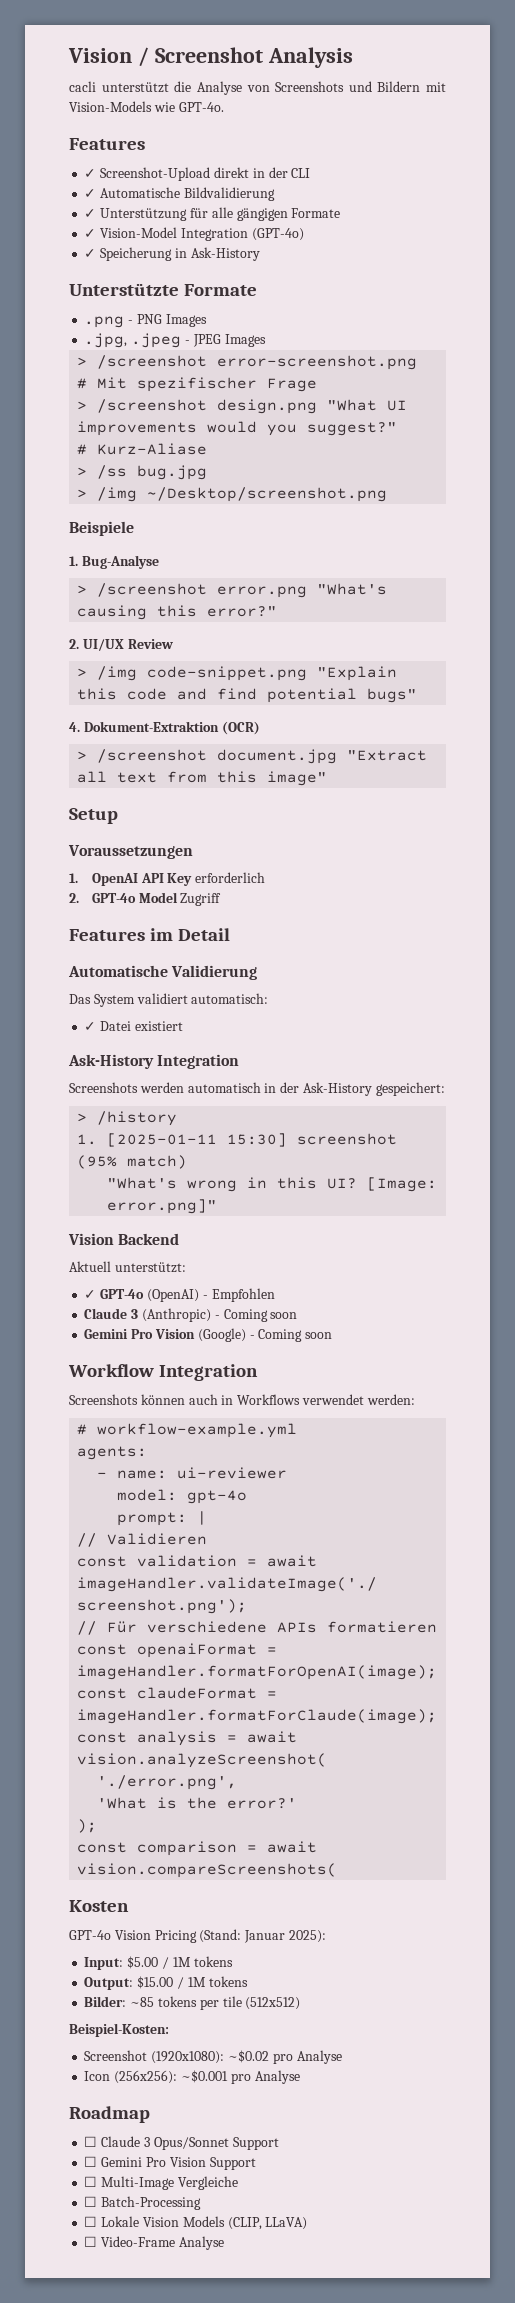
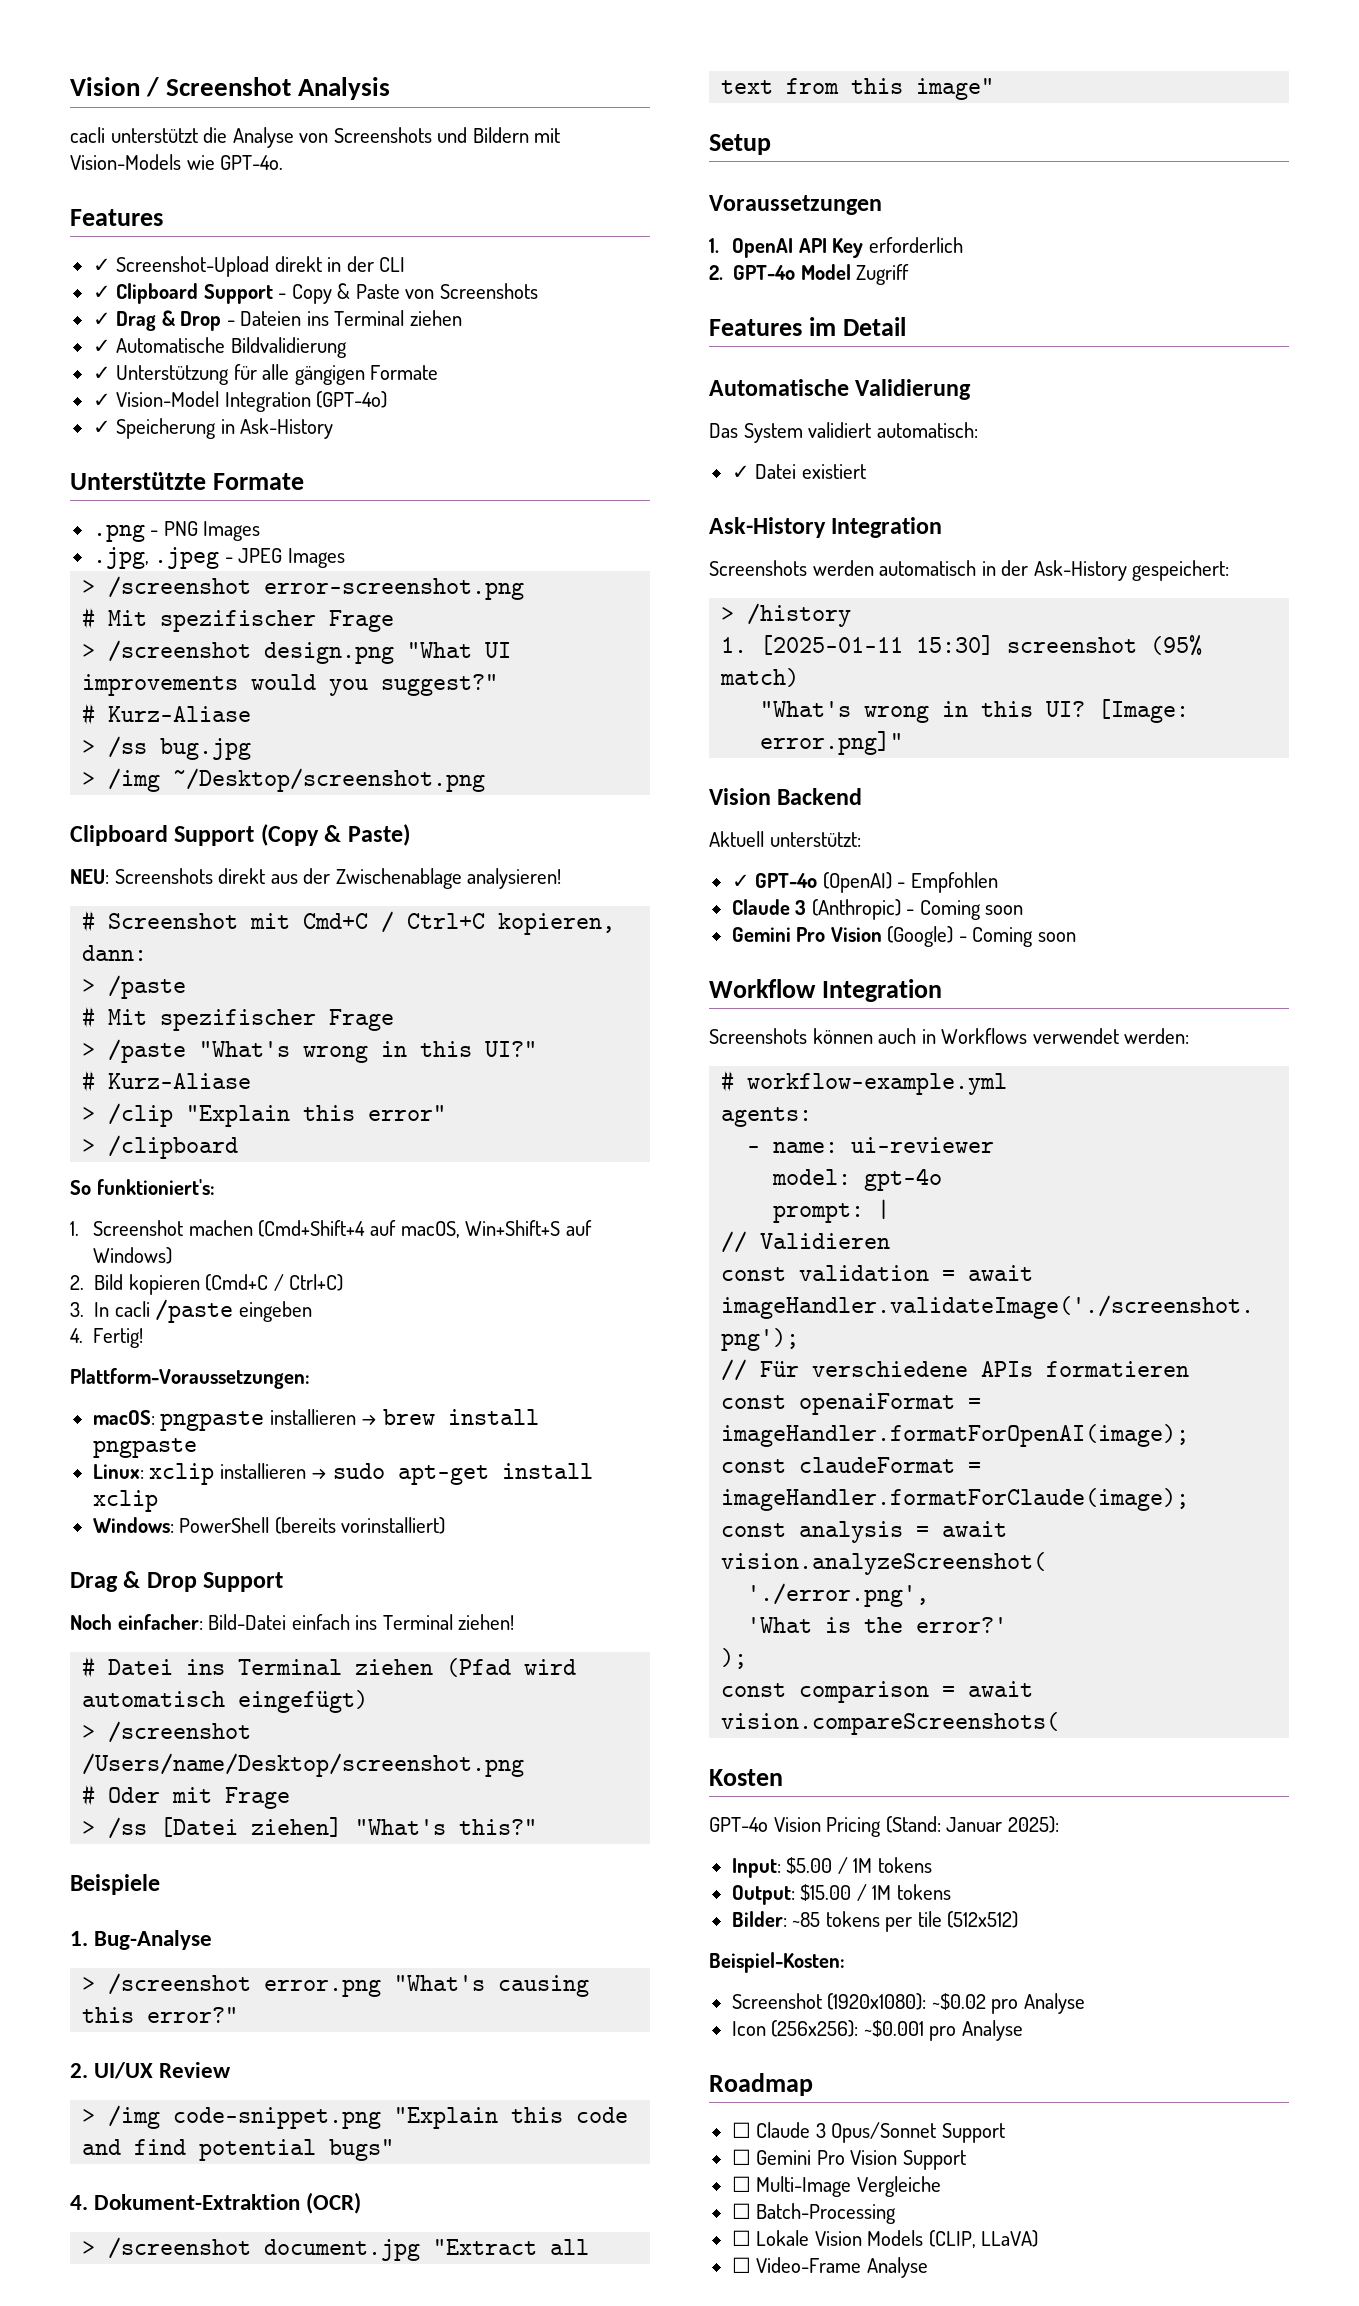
(311, 173) none -> [92,283,538,304] [92,310,462,331] // ✓ Clipboard Support - Copy & Paste von Screenshots // ✓ Drag & Drop - Dateien ins Terminal ziehen
(388, 494) none -> [70,824,410,846] [70,868,562,889] [82,910,616,935] [82,945,148,961] [82,975,187,999] [82,1006,395,1031] [82,1039,538,1063] [82,1070,252,1092] [82,1103,447,1127] [82,1135,239,1159] [70,1179,215,1195] [70,1220,592,1238] [93,1247,173,1264] [70,1274,344,1295] [70,1299,312,1323] [70,1328,144,1348] [70,1368,310,1389] [92,1409,539,1431] [92,1438,197,1458] [92,1463,593,1485] [92,1490,158,1512] [92,1517,446,1534] [70,1571,284,1592] [70,1614,515,1630] [82,1656,577,1678] [82,1690,369,1713] [82,1721,252,1743] [82,1753,525,1777] [82,1784,291,1809] [82,1817,538,1839] // Clipboard Support (Copy & Paste) // NEU: Screenshots direkt aus der Zwischenablage analysieren! // # Screenshot mit Cmd+C / Ctrl+C kopieren, dann: // > /paste // # Mit spezifischer Frage // > /paste "What's wrong in this UI?" // # Kurz-Aliase // > /clip "Explain this error" // > /clipboard // So funktioniert's: // 1. Screenshot machen (Cmd+Shift+4 auf macOS, Win+Shift+S auf Windows) // 2. Bild kopieren (Cmd+C / Ctrl+C) // 3. In cacli /paste eingeben // 4. Fertig! // Plattform-Voraussetzungen: // macOS: pngpaste installieren → brew install pngpaste // Linux: xclip installieren → sudo apt-get install xclip // Windows: PowerShell (bereits vorinstalliert) // Drag & Drop Support // Noch einfacher: Bild-Datei einfach ins Terminal ziehen! // # Datei ins Terminal ziehen (Pfad wird automatisch eingefügt) // > /screenshot /Users/name/Desktop/screenshot.png // # Oder mit Frage // > /ss [Datei ziehen] "What's this?"

